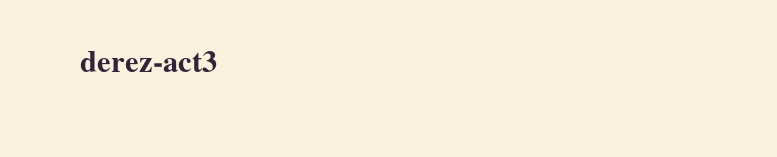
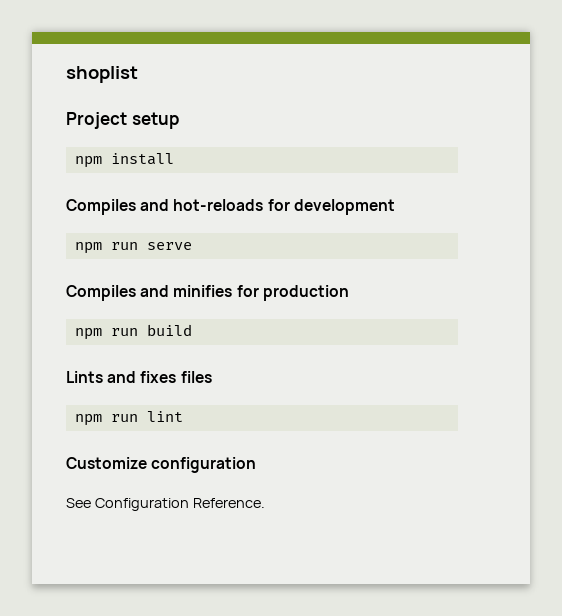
[80,51,217,72] derez-act3 -> [66,66,138,83] [66,112,179,129] [74,153,174,168] [66,199,395,215] [74,242,192,254] [66,285,349,301] [74,324,192,340] [66,371,212,383] [74,411,183,426] [66,457,257,473] [66,498,265,511] shoplist // Project setup // npm install // Compiles and hot-reloads for development // npm run serve // Compiles and minifies for production // npm run build // Lints and fixes files // npm run lint // Customize configuration // See Configuration Reference.

